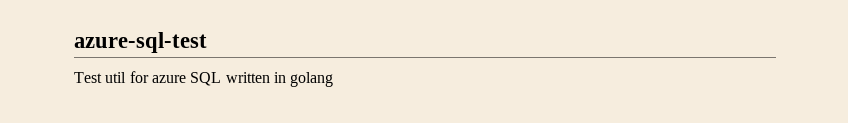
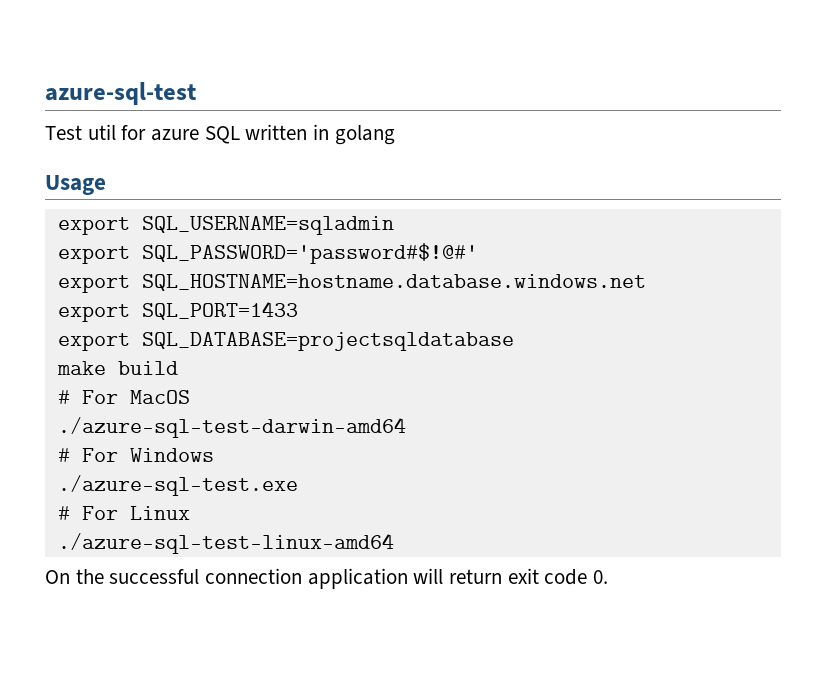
(334, 79) none -> [45,175,106,195] [57,216,394,235] [57,243,478,264] [57,274,646,293] [57,301,298,322] [57,332,514,351] [56,361,178,375] [57,390,190,404] [57,417,406,438] [57,448,214,462] [57,475,298,496] [57,506,190,520] [57,533,394,554] [45,568,609,589] // Usage // export SQL_USERNAME=sqladmin // export SQL_PASSWORD='password#$!@#' // export SQL_HOSTNAME=hostname.database.windows.net // export SQL_PORT=1433 // export SQL_DATABASE=projectsqldatabase // make build // # For MacOS // ./azure-sql-test-darwin-amd64 // # For Windows // ./azure-sql-test.exe // # For Linux // ./azure-sql-test-linux-amd64 // On the successful connection application will return exit code 0.

